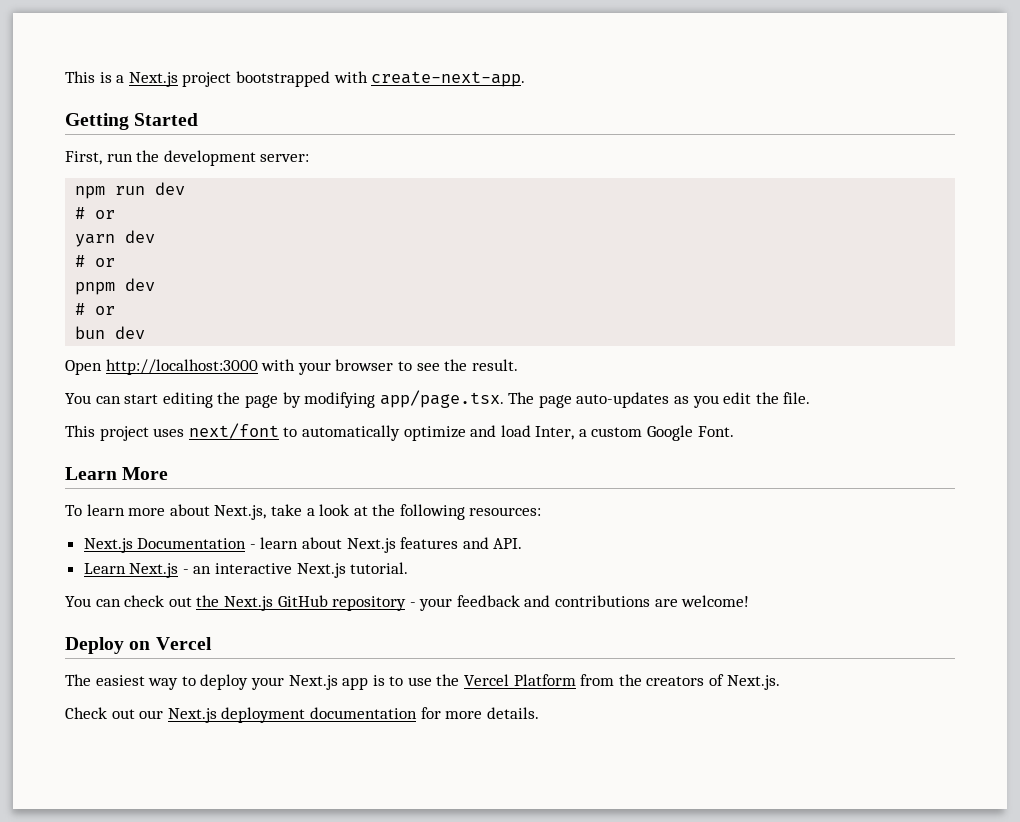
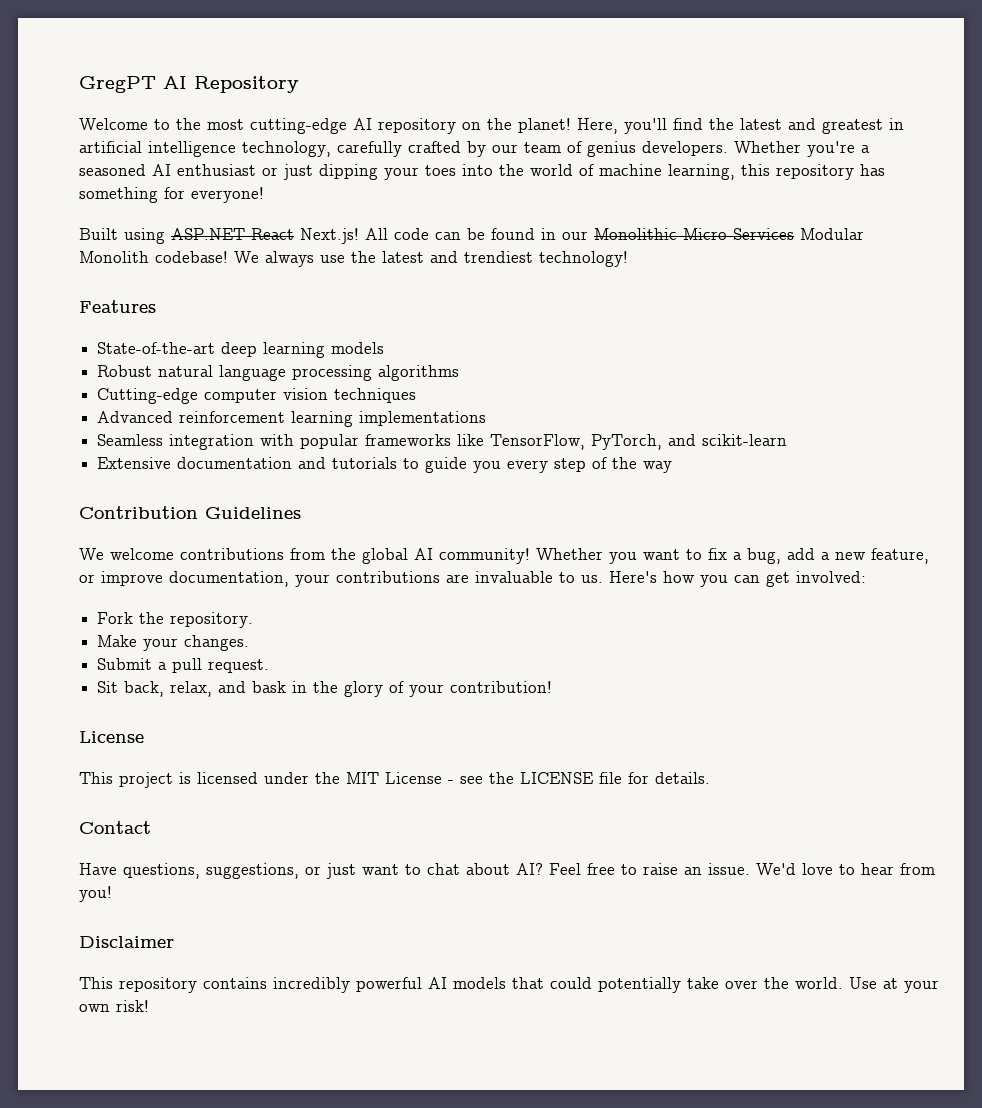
[65,71,526,87] [65,113,199,130] [65,150,310,166] [75,182,186,199] [75,207,116,219] [75,230,156,247] [75,255,116,267] [75,278,156,295] [75,303,116,315] [75,326,146,339] [65,359,518,375] [65,390,811,408] [65,423,734,441] [65,467,169,480] [65,504,542,520] [83,537,523,553] [83,562,409,578] [65,595,750,611] [65,637,212,654] [65,674,780,690] [65,707,539,723] This is a Next.js project bootstrapped with create-next-app. // Getting Started // First, run the development server: // npm run dev // # or // yarn dev // # or // pnpm dev // # or // bun dev // Open http://localhost:3000 with your browser to see the result. // You can start editing the page by modifying app/page.tsx. The page auto-updates as you edit the file. // This project uses next/font to automatically optimize and load Inter, a custom Google Font. // Learn More // To learn more about Next.js, take a look at the following resources: // Next.js Documentation - learn about Next.js features and API. // Learn Next.js - an interactive Next.js tutorial. // You can check out the Next.js GitHub repository - your feedback and contributions are welcome! // Deploy on Vercel // The easiest way to deploy your Next.js app is to use the Vercel Platform from the creators of Next.js. // Check out our Next.js deployment documentation for more details. -> [79,76,299,93] [79,118,904,134] [79,141,870,157] [79,164,885,180] [79,187,264,203] [79,228,864,244] [79,251,628,267] [79,300,156,313] [97,342,385,358] [97,365,460,381] [97,388,417,404] [97,411,487,427] [97,434,788,450] [97,457,673,473] [79,506,301,519] [79,548,929,564] [79,571,866,587] [97,612,254,628] [97,635,250,651] [97,658,270,673] [97,681,553,697] [79,731,144,743] [79,772,710,788] [79,821,151,834] [79,863,935,879] [79,886,112,902] [79,936,174,948] [79,977,939,993] [79,1000,149,1012] GregPT AI Repository // Welcome to the most cutting-edge AI repository on the planet! Here, you'll find the latest and greatest in artificial intelligence technology, carefully crafted by our team of genius developers. Whether you're a seasoned AI enthusiast or just dipping your toes into the world of machine learning, this repository has something for everyone! // Built using ASP.NET React Next.js! All code can be found in our Monolithic Micro Services Modular Monolith codebase! We always use the latest and trendiest technology! // Features // State-of-the-art deep learning models // Robust natural language processing algorithms // Cutting-edge computer vision techniques // Advanced reinforcement learning implementations // Seamless integration with popular frameworks like TensorFlow, PyTorch, and scikit-learn // Extensive documentation and tutorials to guide you every step of the way // Contribution Guidelines // We welcome contributions from the global AI community! Whether you want to fix a bug, add a new feature, or improve documentation, your contributions are invaluable to us. Here's how you can get involved: // Fork the repository. // Make your changes. // Submit a pull request. // Sit back, relax, and bask in the glory of your contribution! // License // This project is licensed under the MIT License - see the LICENSE file for details. // Contact // Have questions, suggestions, or just want to chat about AI? Feel free to raise an issue. We'd love to hear from you! // Disclaimer // This repository contains incredibly powerful AI models that could potentially take over the world. Use at your own risk!

